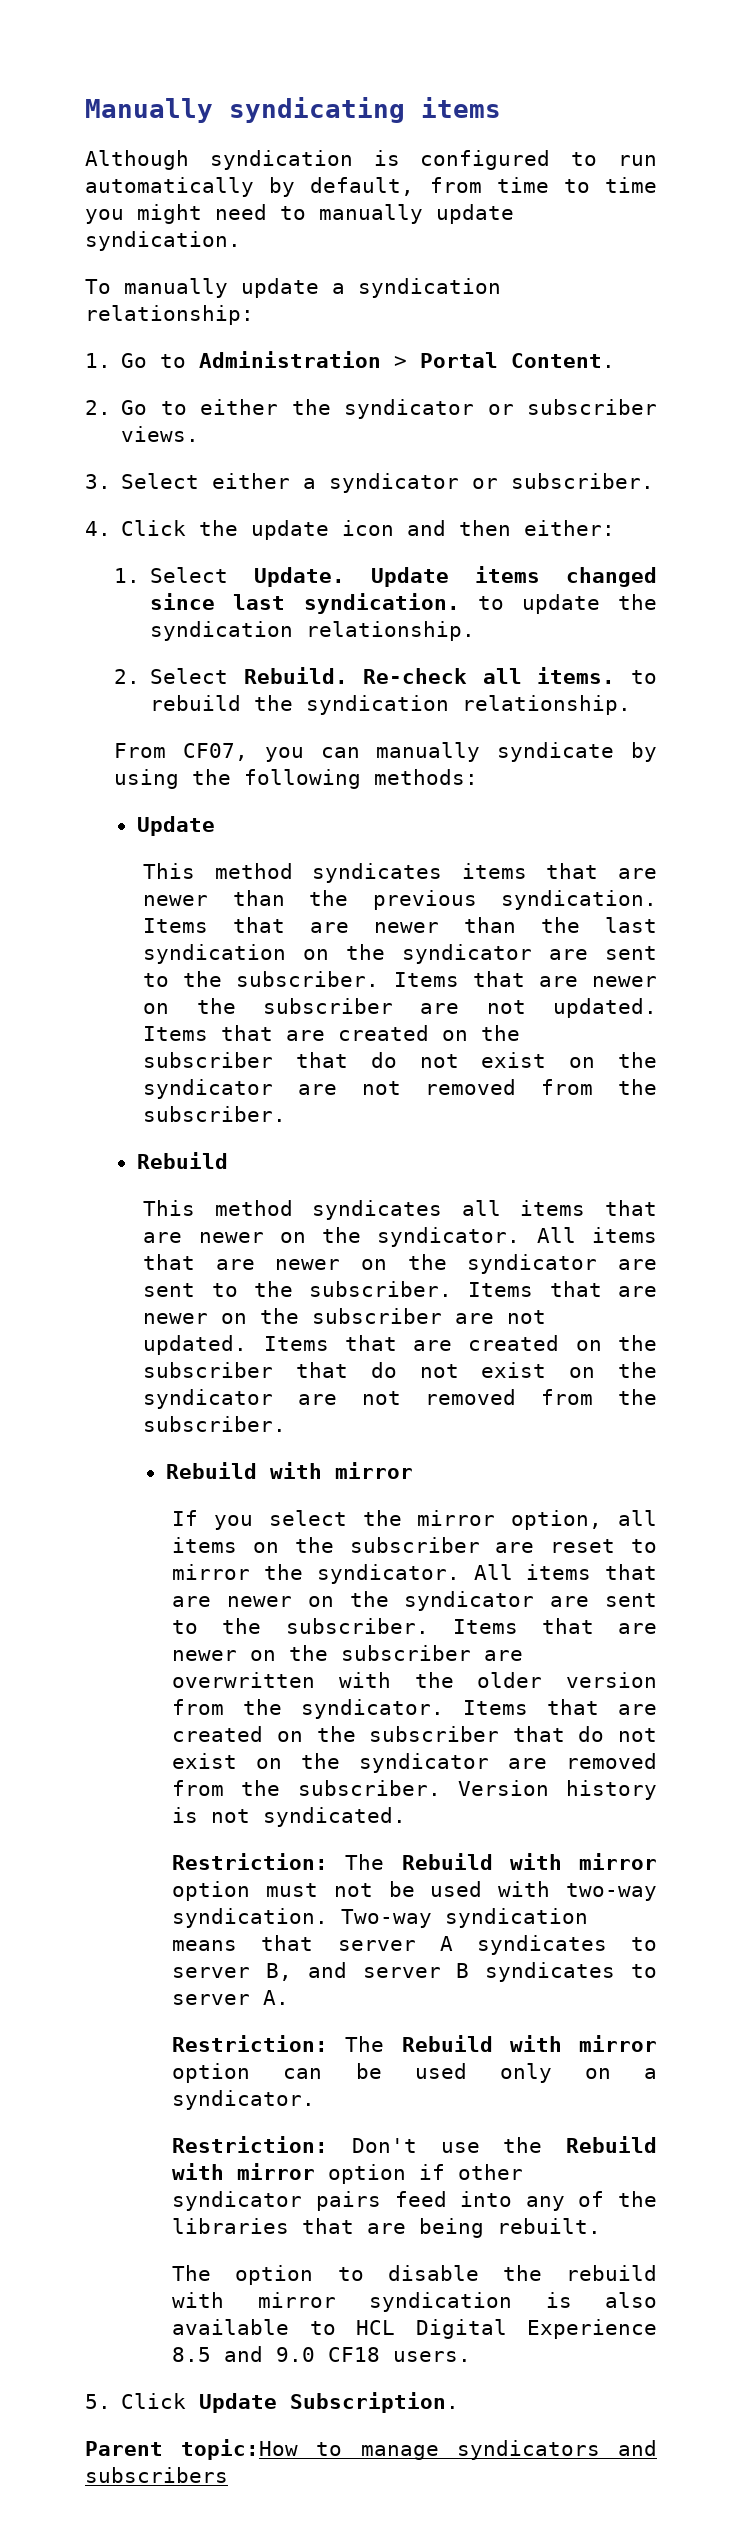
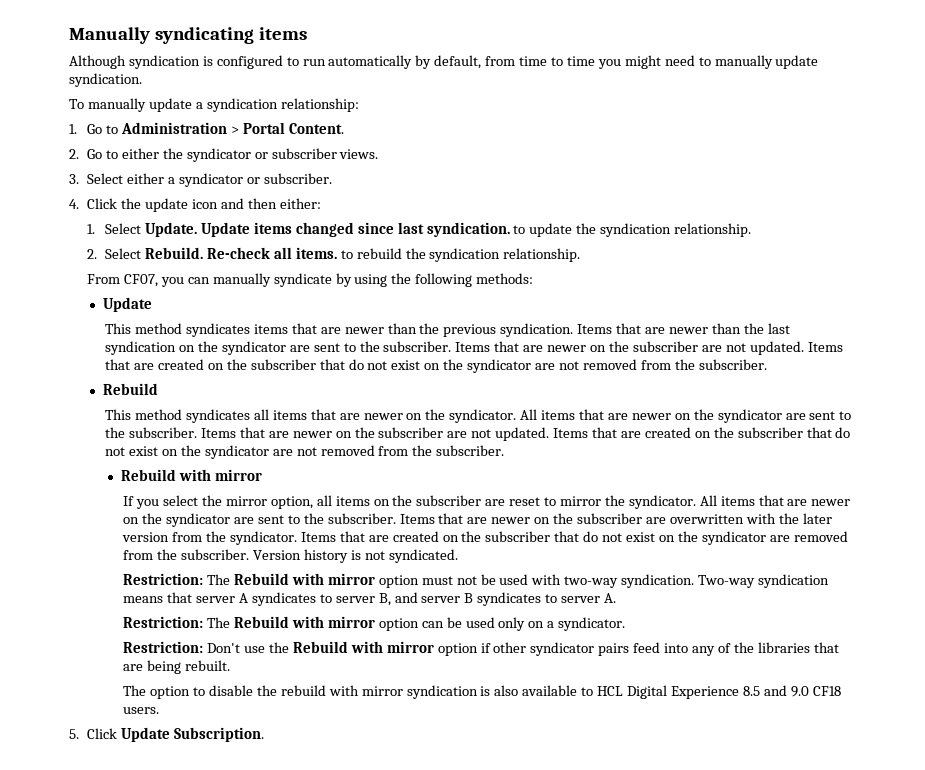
[477,1672,543,1688] older -> [802,513,832,524] later
[85,2439,657,2460] [85,2467,228,2483] // Parent topic:How to manage syndicators and subscribers -> (264, 734) none

